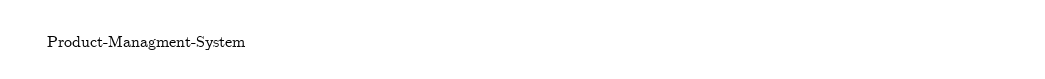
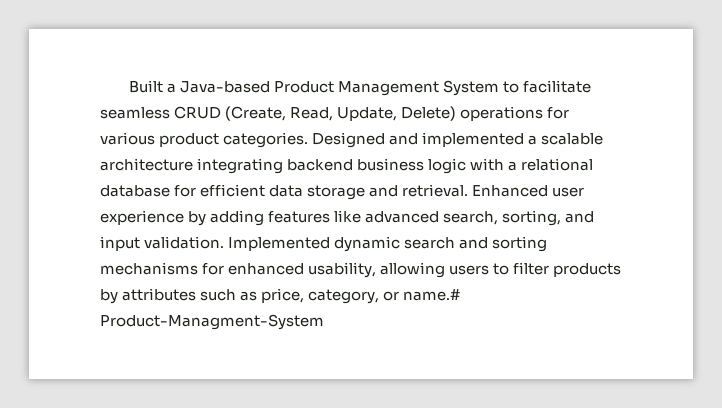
(47, 42) none -> [128,80,592,96] [100,106,570,121] [100,132,604,148] [100,158,594,174] [100,184,585,200] [100,210,595,226] [100,236,548,252] [100,262,622,278] [100,288,461,304] Built a Java-based Product Management System to facilitate seamless CRUD (Create, Read, Update, Delete) operations for various product categories. Designed and implemented a scalable architecture integrating backend business logic with a relational database for efficient data storage and retrieval. Enhanced user experience by adding features like advanced search, sorting, and input validation. Implemented dynamic search and sorting mechanisms for enhanced usability, allowing users to filter products by attributes such as price, category, or name.#

